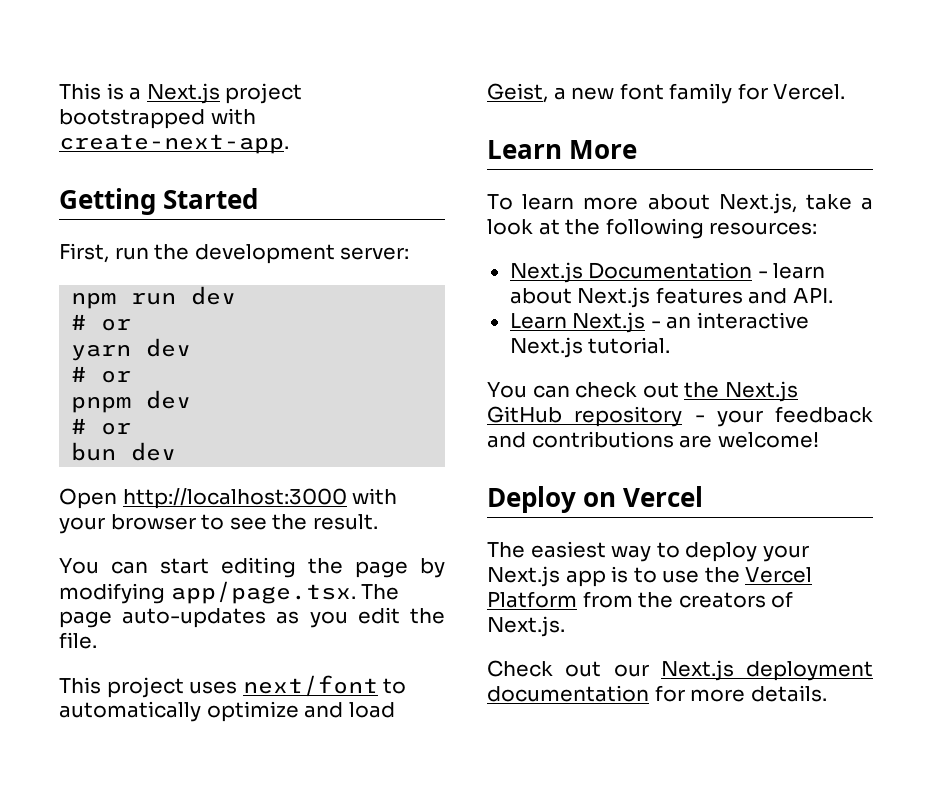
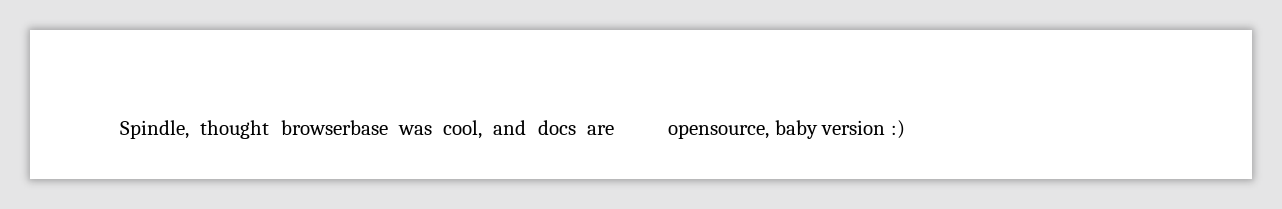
[59,83,303,104] [59,108,256,129] [59,134,289,154] [59,188,259,215] [59,243,410,264] [71,286,237,309] [71,314,132,331] [71,338,192,361] [71,366,132,383] [71,390,192,413] [71,418,132,435] [71,442,177,461] [59,488,398,509] [59,514,378,534] [59,557,445,578] [59,581,400,604] [59,607,445,628] [59,632,97,649] [59,675,407,698] [59,701,395,722] [487,83,846,104] [487,140,638,159] [487,193,873,214] [487,218,818,239] [509,262,826,283] [509,287,833,308] [509,312,809,333] [509,337,671,358] [487,381,798,402] [487,406,873,427] [487,431,819,448] [487,486,704,513] [487,541,809,562] [487,566,813,587] [487,591,794,608] [487,616,565,637] [487,660,873,681] [487,685,827,702] This is a Next.js project bootstrapped with create-next-app. // Getting Started // First, run the development server: // npm run dev // # or // yarn dev // # or // pnpm dev // # or // bun dev // Open http://localhost:3000 with your browser to see the result. // You can start editing the page by modifying app/page.tsx. The page auto-updates as you edit the file. // This project uses next/font to automatically optimize and load Geist, a new font family for Vercel. // Learn More // To learn more about Next.js, take a look at the following resources: // Next.js Documentation - learn about Next.js features and API. // Learn Next.js - an interactive Next.js tutorial. // You can check out the Next.js GitHub repository - your feedback and contributions are welcome! // Deploy on Vercel // The easiest way to deploy your Next.js app is to use the Vercel Platform from the creators of Next.js. // Check out our Next.js deployment documentation for more details. -> [120,120,905,139] Spindle, thought browserbase was cool, and docs are opensource, baby version :)

